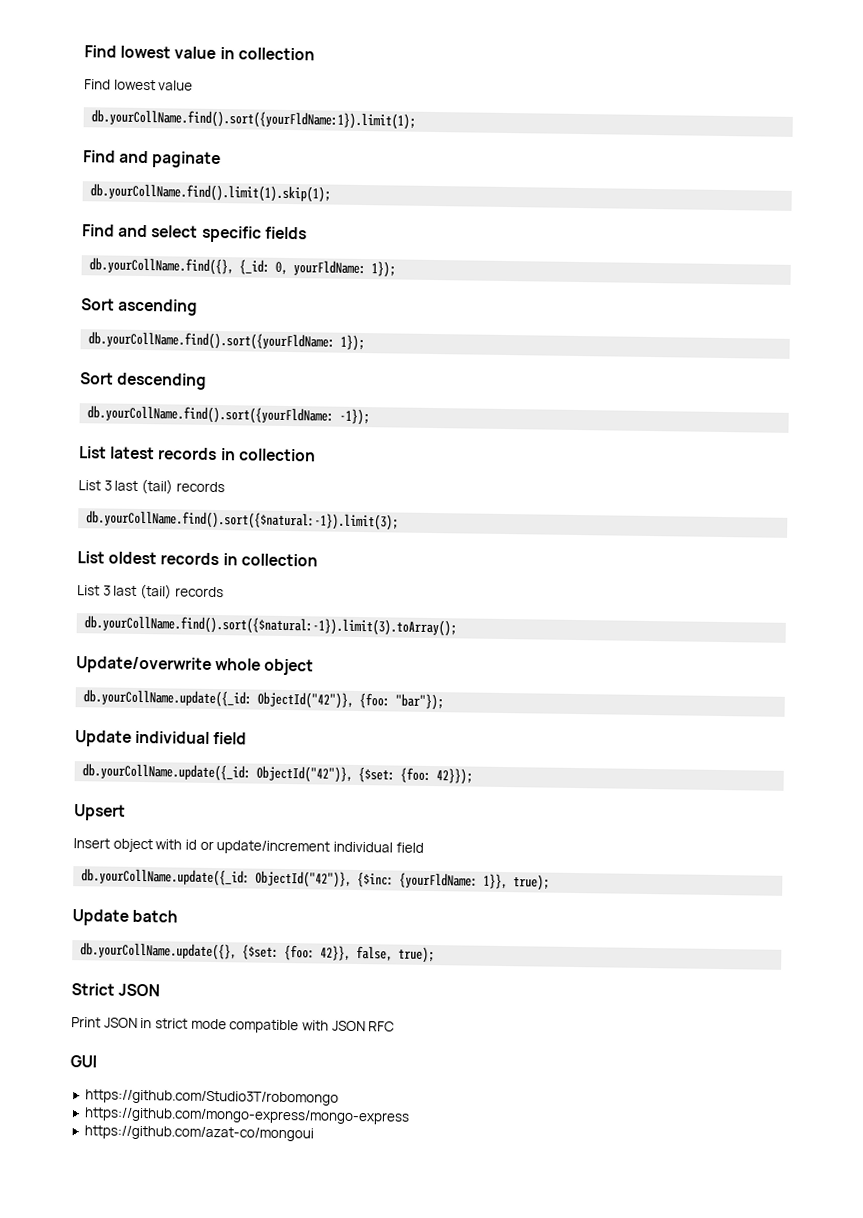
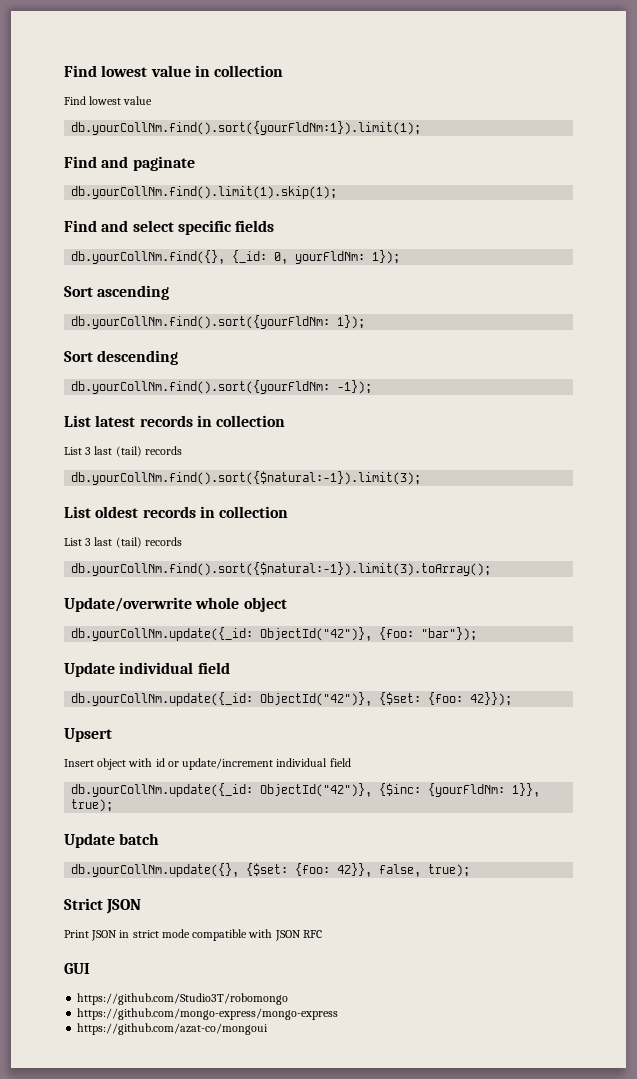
[91,109,417,130] db.yourCollName.find().sort({yourFldName:1}).limit(1); -> [71,121,422,135] db.yourCollNm.find().sort({yourFldNm:1}).limit(1);
[90,183,332,203] db.yourCollName.find().limit(1).skip(1); -> [71,186,338,199] db.yourCollNm.find().limit(1).skip(1);
[89,257,235,276] db.yourCollName.find({}, -> [71,250,226,264] db.yourCollNm.find({},
[293,260,367,277] yourFldName: -> [295,251,366,264] yourFldNm:
[88,331,336,351] db.yourCollName.find().sort({yourFldName: -> [71,315,331,329] db.yourCollNm.find().sort({yourFldNm:
[87,405,335,425] db.yourCollName.find().sort({yourFldName: -> [71,380,331,394] db.yourCollNm.find().sort({yourFldNm:
[86,510,400,531] db.yourCollName.find().sort({$natural:-1}).limit(3); -> [71,471,422,485] db.yourCollNm.find().sort({$natural:-1}).limit(3);
[84,615,458,637] db.yourCollName.find().sort({$natural:-1}).limit(3).toArray(); -> [71,562,492,576] db.yourCollNm.find().sort({$natural:-1}).limit(3).toArray();
[83,689,253,708] db.yourCollName.update({_id: -> [71,627,254,641] db.yourCollNm.update({_id:
[82,763,252,782] db.yourCollName.update({_id: -> [71,692,254,706] db.yourCollNm.update({_id:
[81,868,251,887] db.yourCollName.update({_id: -> [71,783,254,797] db.yourCollNm.update({_id:
[399,872,479,889] {yourFldName: -> [428,783,506,797] {yourFldNm:
[80,942,238,961] db.yourCollName.update({}, -> [71,863,240,877] db.yourCollNm.update({},

